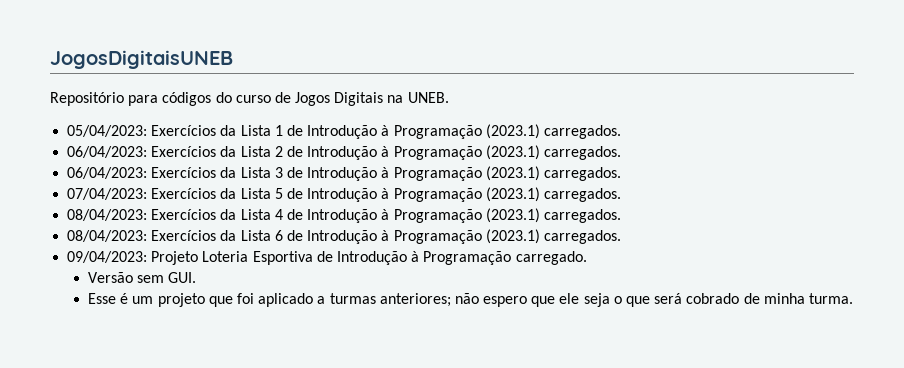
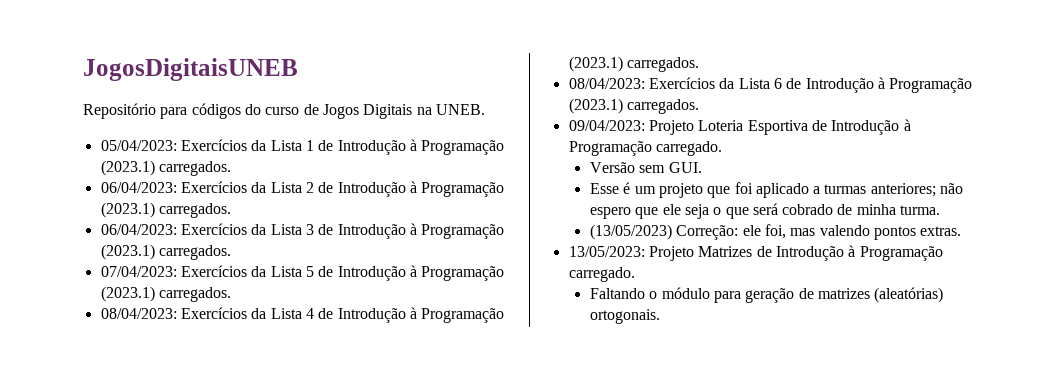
(853, 298) none -> [589,224,962,240] [568,245,943,261] [568,267,635,282] [589,287,944,303] [589,309,660,324] // (13/05/2023) Correção: ele foi, mas valendo pontos extras. // 13/05/2023: Projeto Matrizes de Introdução à Programação carregado. // Faltando o módulo para geração de matrizes (aleatórias) ortogonais.

